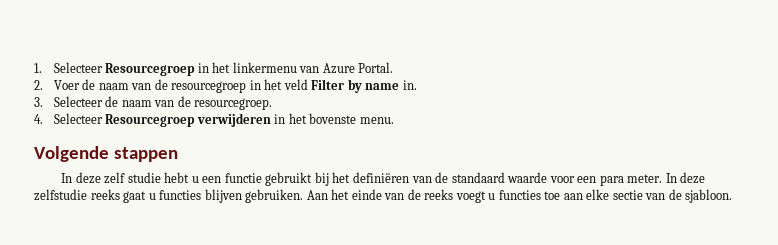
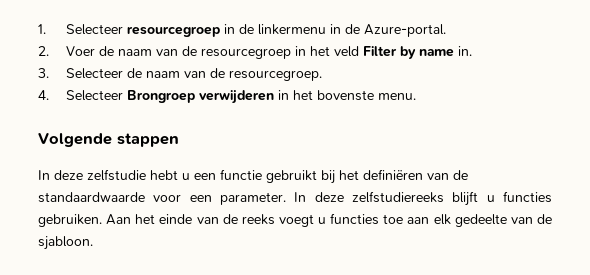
[105,62,394,76] Resourcegroep in het linkermenu van Azure Portal. -> [126,24,446,37] resourcegroep in de linkermenu in de Azure-portal.
[105,114,196,127] Resourcegroep -> [126,90,195,103] Brongroep
[104,172,161,184] zelf studie -> [87,169,146,181] zelfstudie
[451,172,706,186] [34,189,242,203] standaard waarde voor een para meter. In deze zelfstudie reeks gaat u functies blijven -> [38,191,552,206] standaardwaarde voor een parameter. In deze zelfstudiereeks blijft u functies
[586,189,643,200] elke sectie -> [433,214,507,227] elk gedeelte

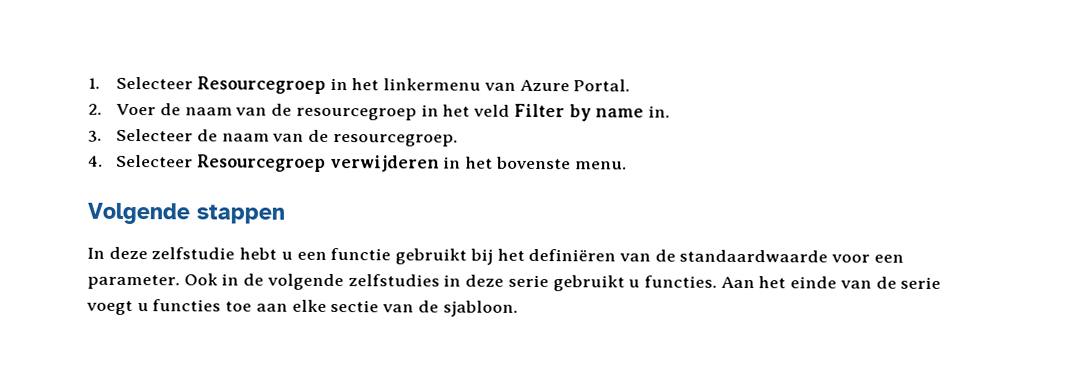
[126,24,446,37] resourcegroep in de linkermenu in de Azure-portal. -> [197,76,631,94] Resourcegroep in het linkermenu van Azure Portal.
[126,90,195,103] Brongroep -> [197,154,327,172] Resourcegroep
[294,191,552,206] [38,214,102,227] In deze zelfstudiereeks blijft u functies gebruiken. -> [183,273,717,292] Ook in de volgende zelfstudies in deze serie gebruikt u functies.
[241,214,275,225] reeks -> [900,276,942,289] serie
[433,214,507,227] elk gedeelte -> [291,299,380,313] elke sectie

